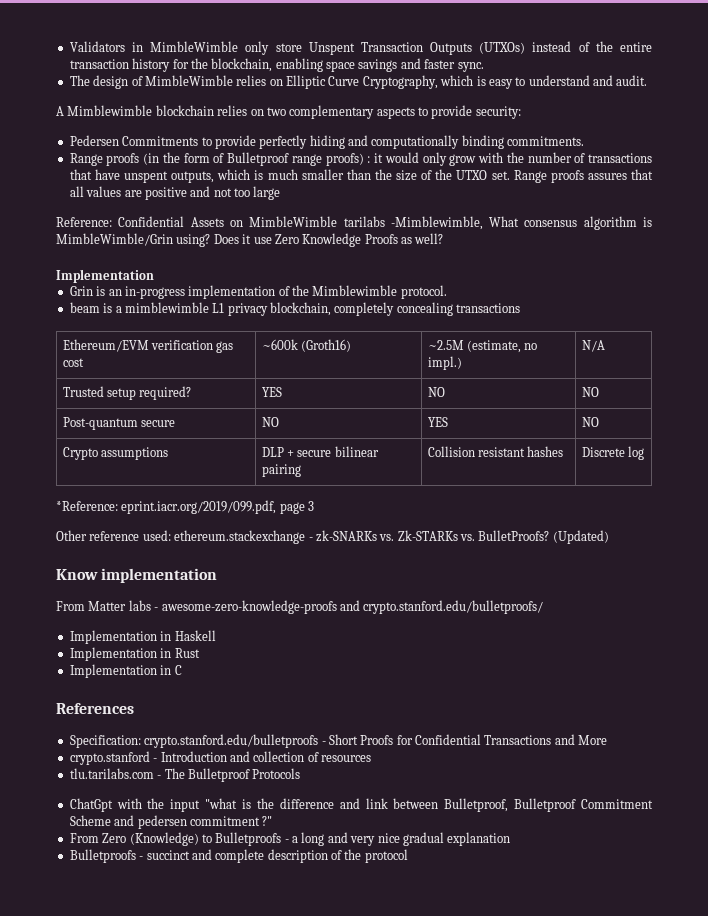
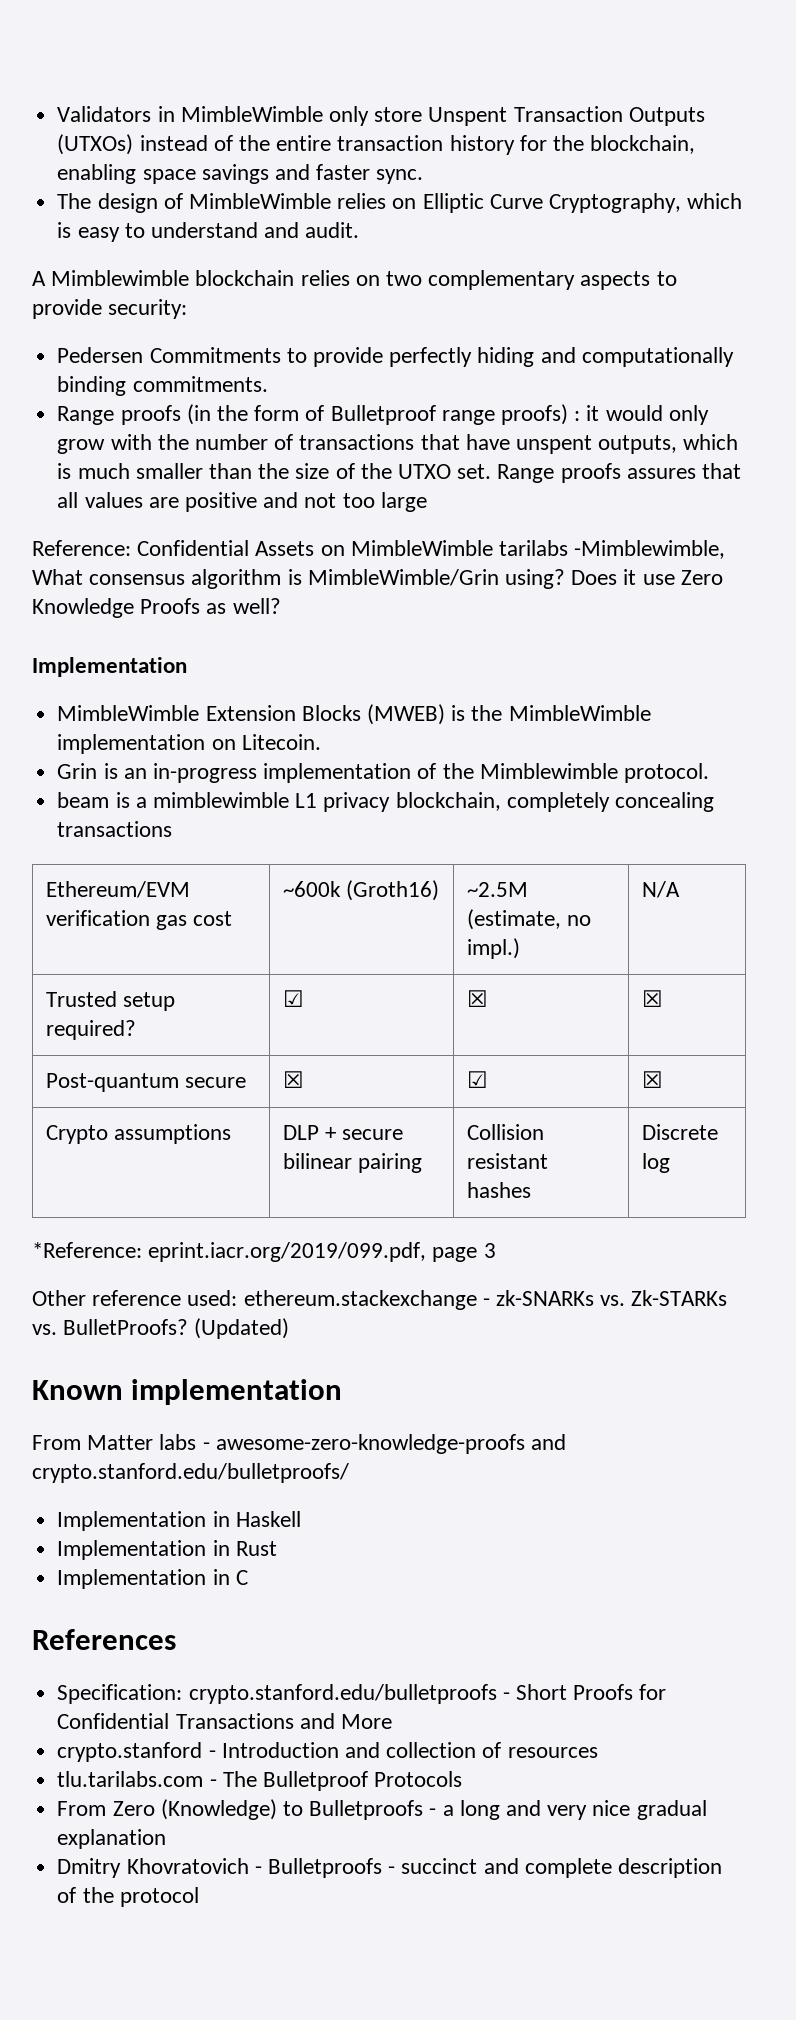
(154, 276) none -> [57,704,651,725] [57,734,321,754] // MimbleWimble Extension Blocks (MWEB) is the MimbleWimble implementation on Litecoin.
[261,387,282,397] [427,387,445,397] [581,387,599,397] YES | NO | NO -> [282,990,304,1007] [466,990,488,1007] [641,990,663,1007] ☑ | ☒ | ☒
[261,417,279,427] [427,417,448,427] [581,417,599,427] NO | YES | NO -> [282,1071,304,1088] [466,1071,488,1088] [641,1071,663,1088] ☒ | ☑ | ☒
[56,569,98,580] Know -> [32,1380,123,1400] Known
[69,798,654,812] [69,815,273,829] // ChatGpt with the input "what is the difference and link between Bulletproof, Bulletproof Commitment Scheme and pedersen commitment ?" -> (463, 1779) none
(511, 839) none -> [57,1858,262,1878] Dmitry Khovratovich -

